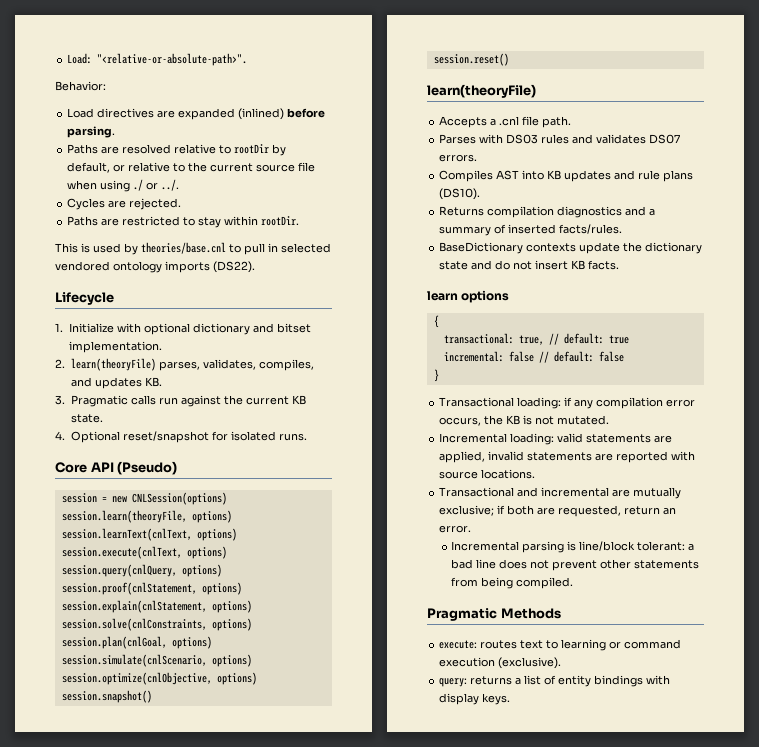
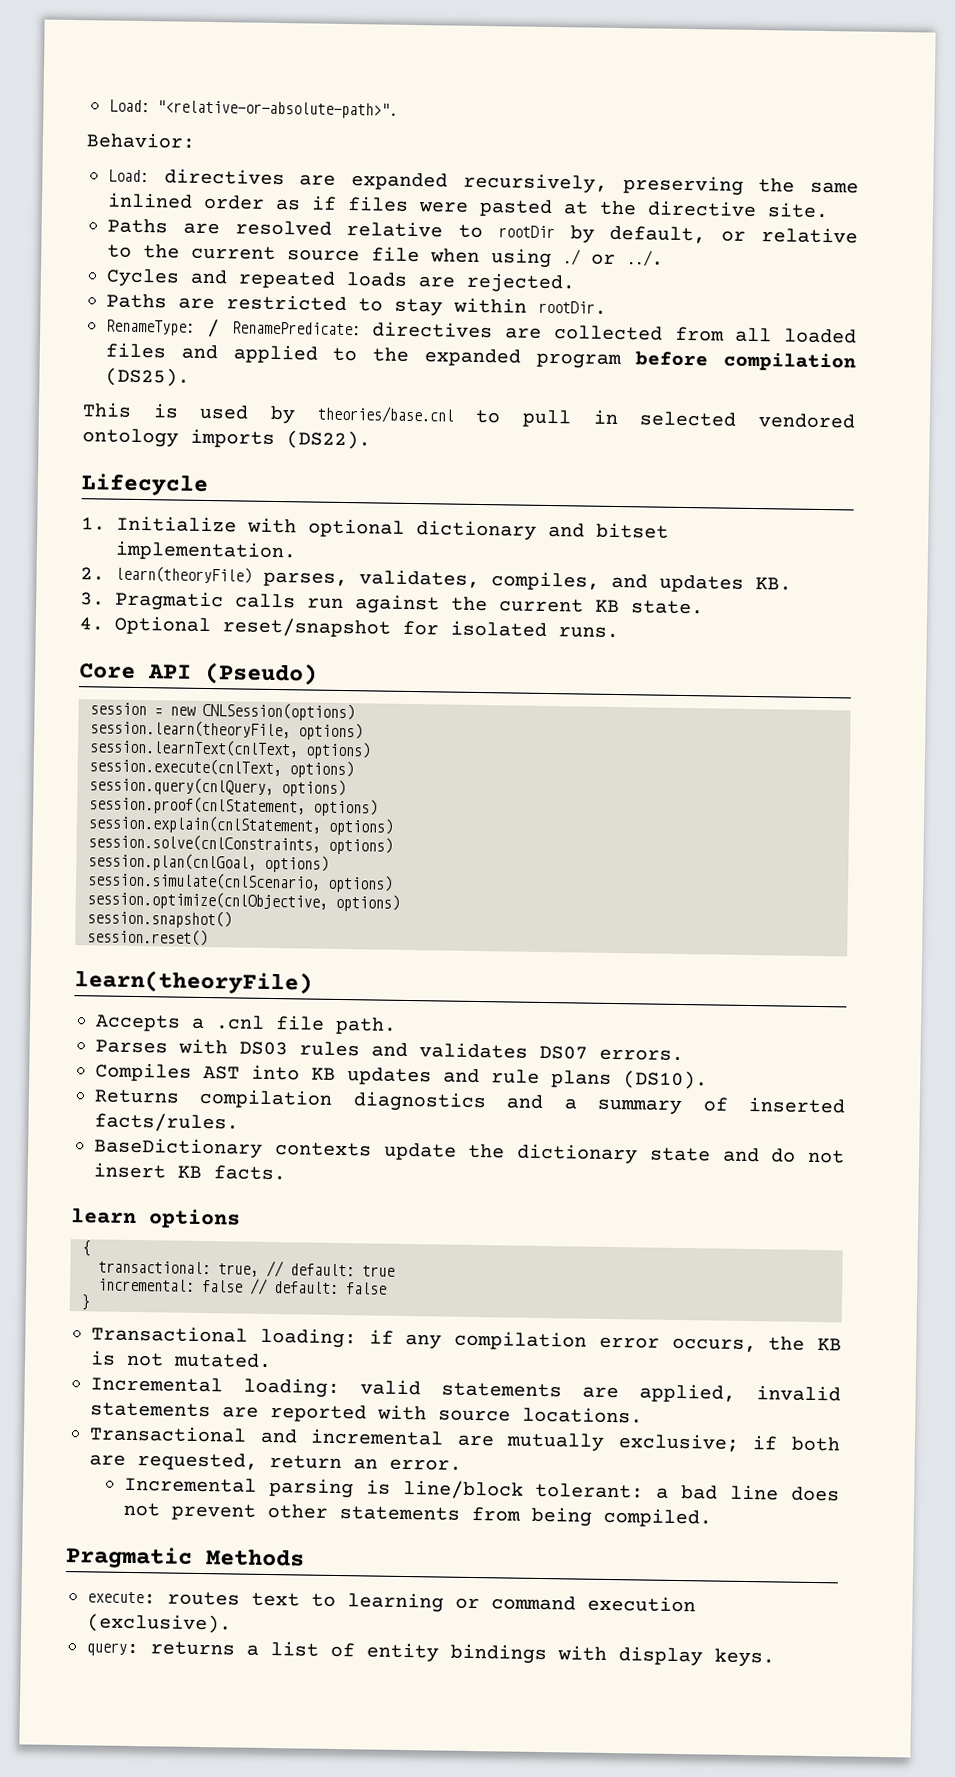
[67,108,95,118] Load -> [108,169,149,183] Load:
[238,108,326,120] [67,126,116,138] (inlined) before parsing. -> [462,172,859,196] [107,192,829,219] recursively, preserving the same inlined order as if files were pasted at the directive site.
(106, 204) none -> [190,269,408,289] and repeated loads
(300, 221) none -> [106,318,857,344] [105,342,856,372] [105,367,190,387] // RenameType: / RenamePredicate: directives are collected from all loaded files and applied to the expanded program before compilation (DS25).

